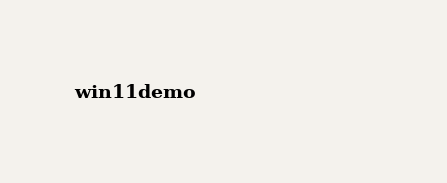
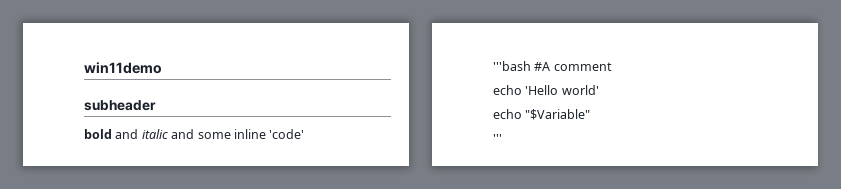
(196, 91) none -> [84,100,156,111] [84,129,305,139] [493,61,612,71] [493,85,599,95] [493,109,591,120] [493,134,502,143] // subheader // bold and italic and some inline 'code' // '''bash #A comment // echo 'Hello world' // echo "$Variable" // '''

